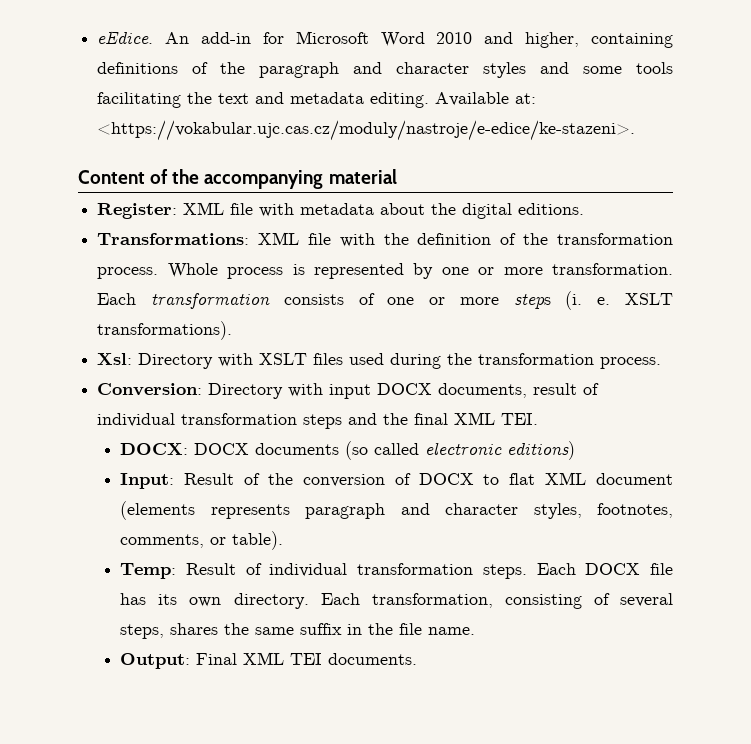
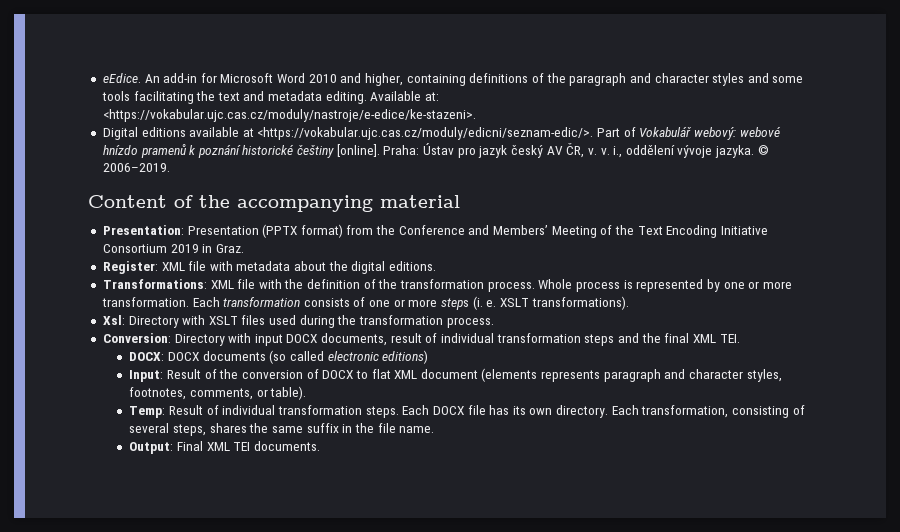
(636, 130) none -> [102,126,781,140] [102,143,769,158] [102,163,170,172] // Digital editions available at <https://vokabular.ujc.cas.cz/moduly/edicni/seznam-edic/>. Part of Vokabulář webový: webové hnízdo pramenů k poznání historické češtiny [online]. Praha: Ústav pro jazyk český AV ČR, v. v. i., oddělení vývoje jazyka. © 2006–2019.
(397, 176) none -> [102,224,768,238] [102,244,244,253] // Presentation: Presentation (PPTX format) from the Conference and Members’ Meeting of the Text Encoding Initiative Consortium 2019 in Graz.

